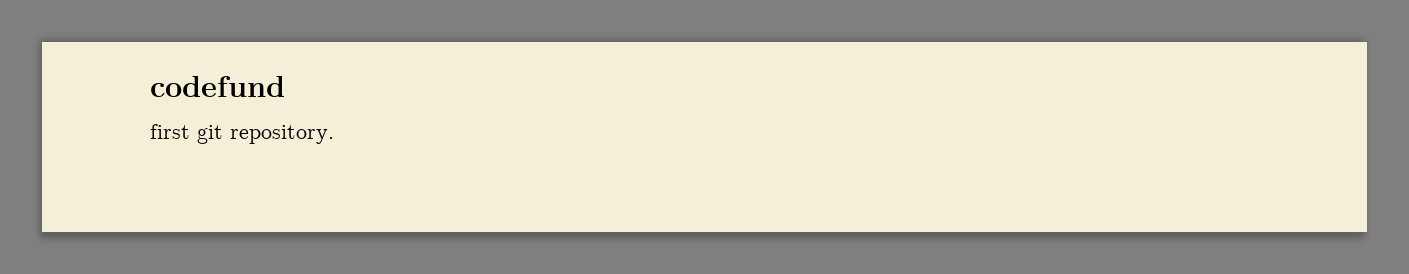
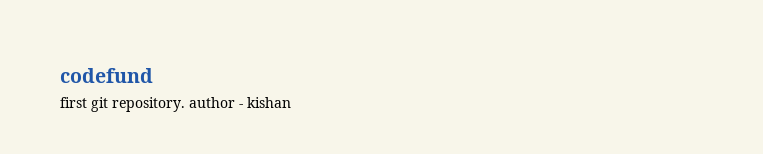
(334, 134) none -> [189,97,291,108] author - kishan

